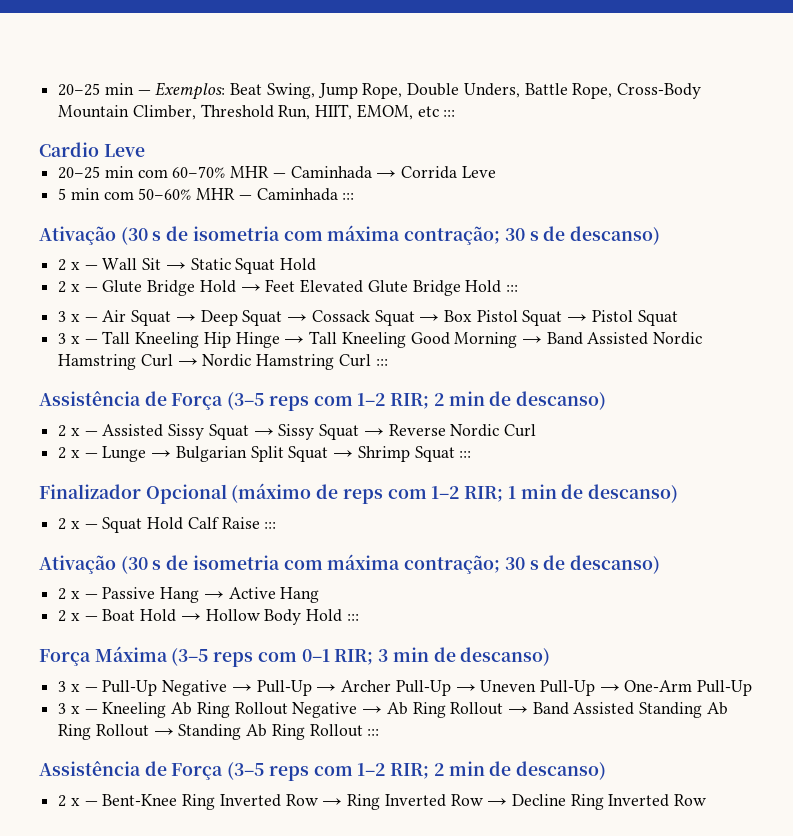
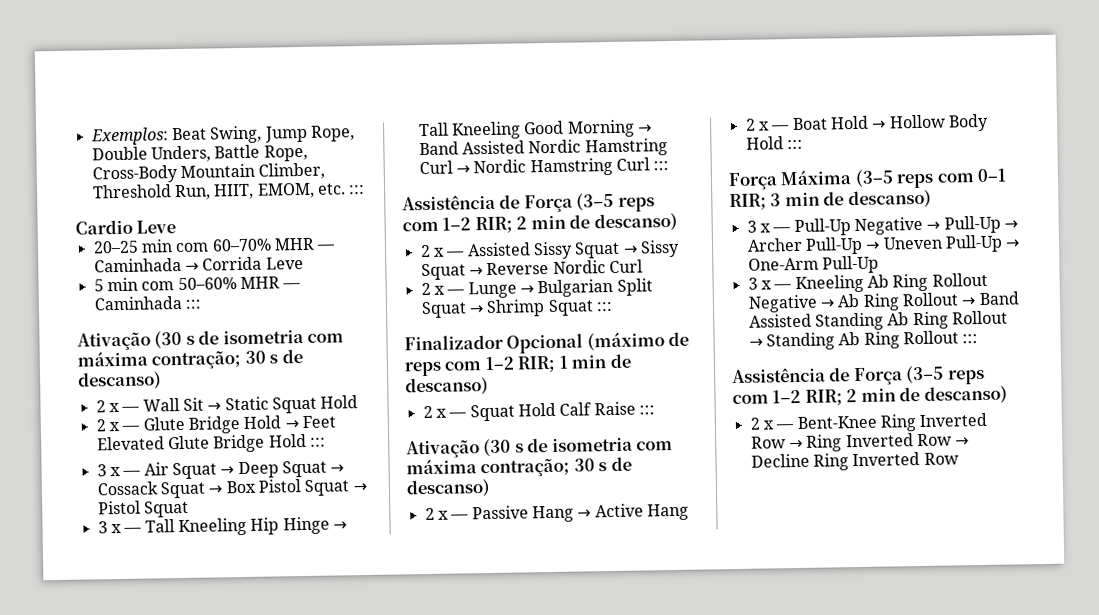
[58,83,151,96] 20–25 min — -> (90, 136) none
[417,106,439,117] etc -> [316,183,346,195] etc.

